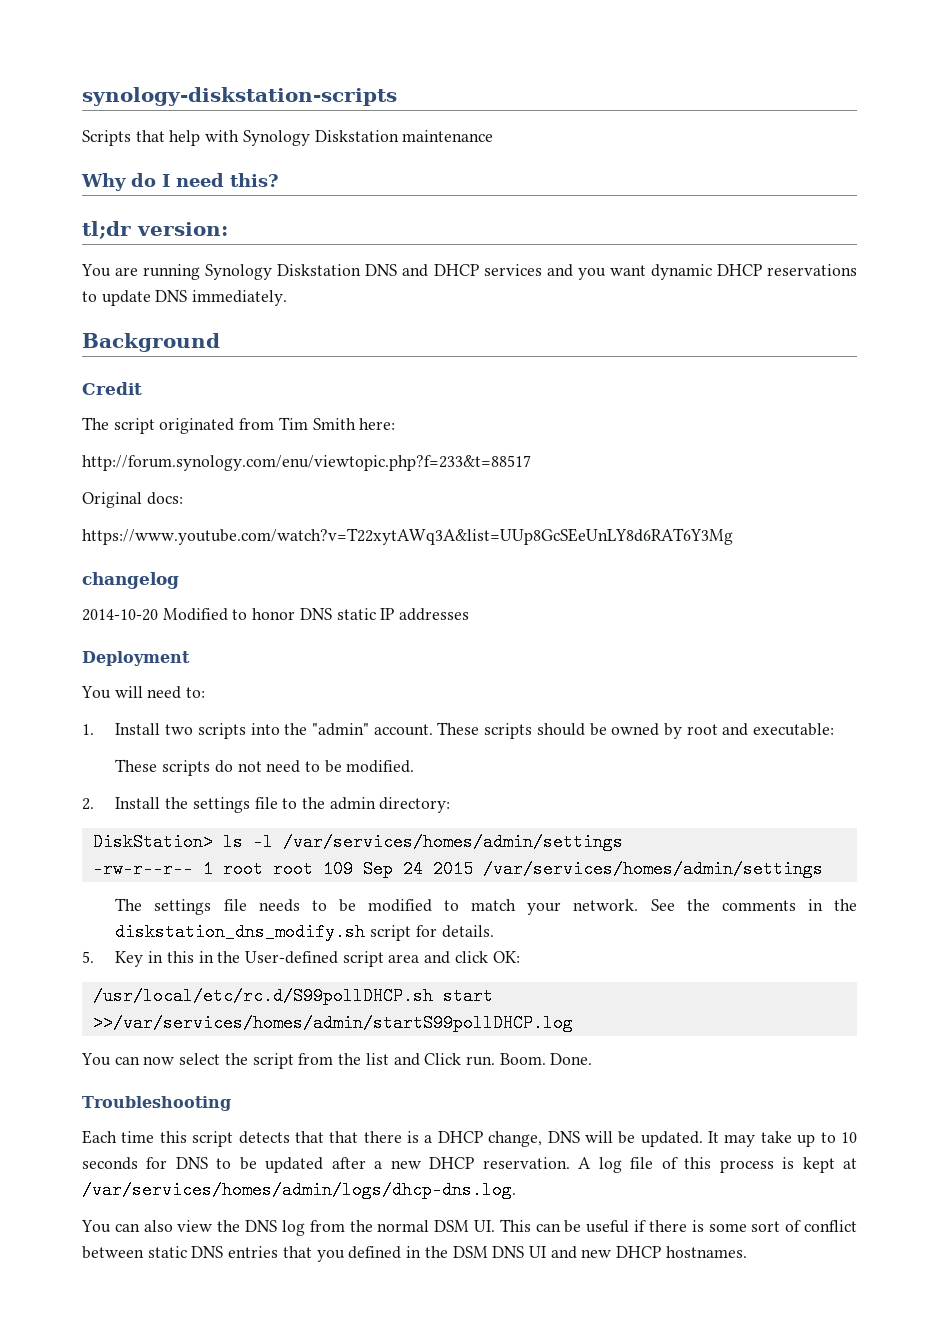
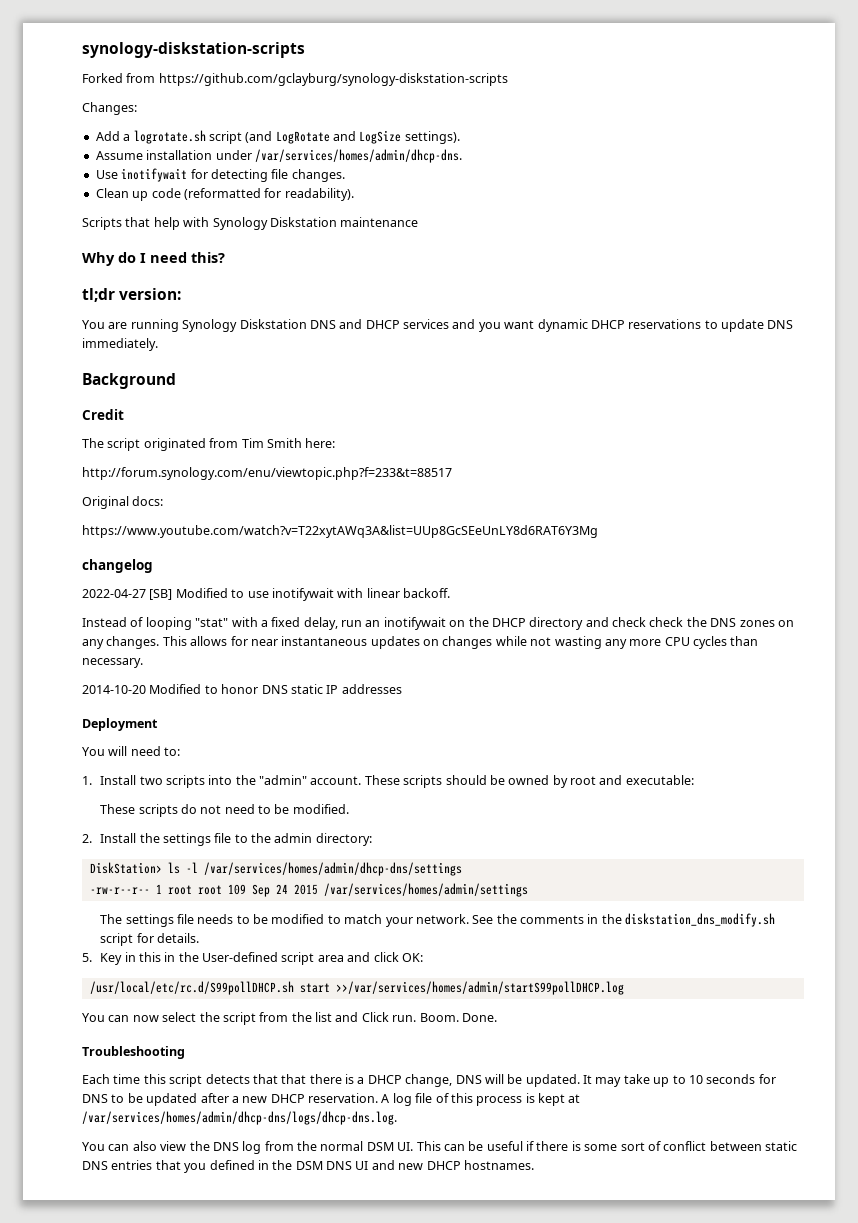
(397, 96) none -> [82,73,508,86] [82,102,137,115] [95,130,460,144] [95,149,462,163] [95,168,345,182] [95,188,354,201] // Forked from https://github.com/gclayburg/synology-diskstation-scripts // Changes: // Add a logrotate.sh script (and LogRotate and LogSize settings). // Assume installation under /var/services/homes/admin/dhcp-dns. // Use inotifywait for detecting file changes. // Clean up code (reformatted for readability).
(179, 580) none -> [82,588,450,601] [82,617,794,630] [82,636,759,649] [82,658,143,668] // 2022-04-27 [SB] Modified to use inotifywait with linear backoff. // Instead of looping "stat" with a fixed delay, run an inotifywait on the DHCP directory and check check the DNS zones on any changes. This allows for near instantaneous updates on changes while not wasting any more CPU cycles than necessary.
[282,833,623,851] /var/services/homes/admin/settings -> [203,862,462,876] /var/services/homes/admin/dhcp-dns/settings
[82,1181,516,1199] /var/services/homes/admin/logs/dhcp-dns.log. -> [82,1111,397,1125] /var/services/homes/admin/dhcp-dns/logs/dhcp-dns.log.

